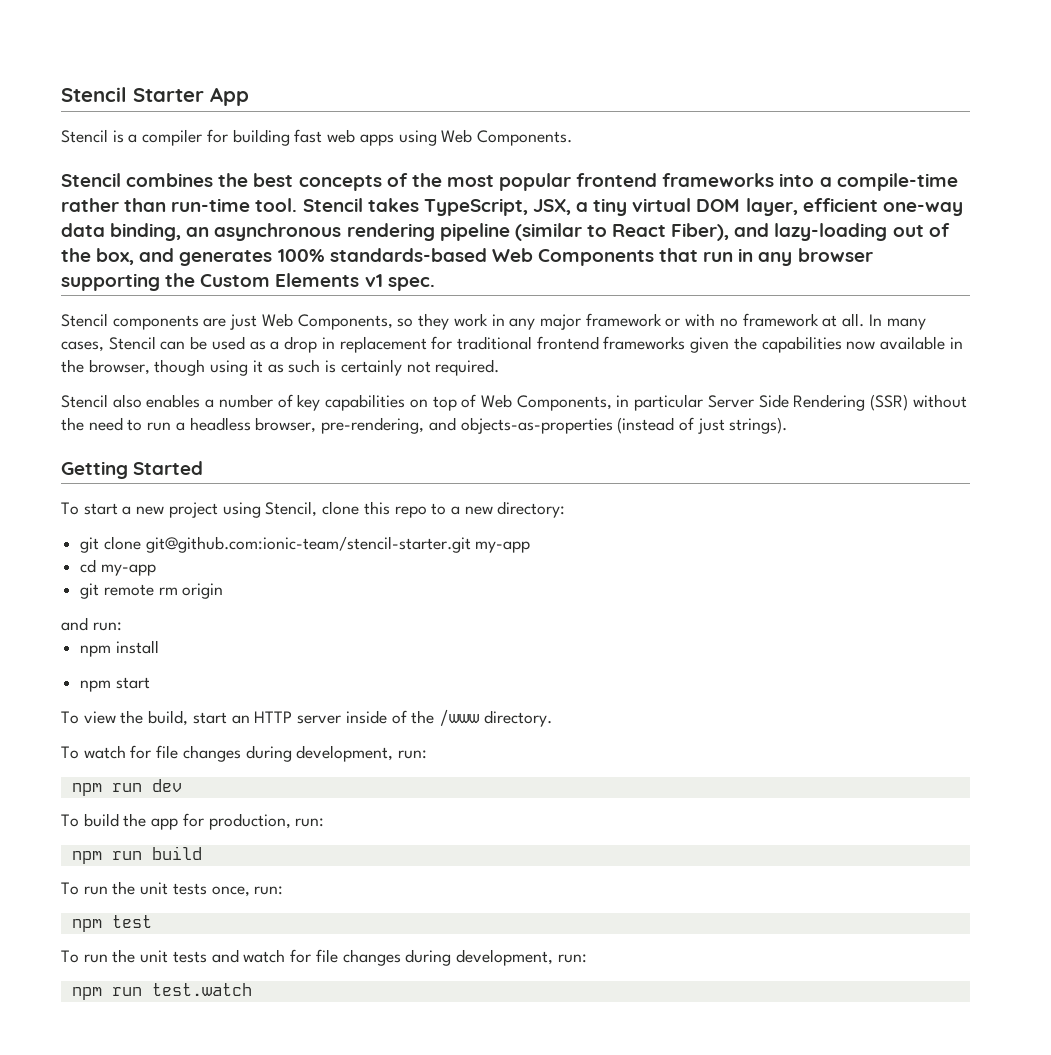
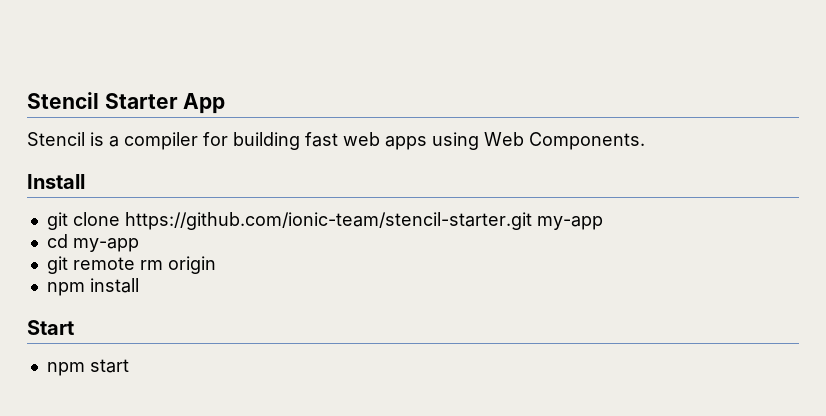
[61,173,958,191] [61,198,963,216] [61,223,950,241] [61,248,873,266] [61,273,435,291] [61,313,926,330] [61,336,963,353] [61,359,500,376] [61,394,967,411] [61,417,788,434] [61,461,204,479] [61,501,566,518] Stencil combines the best concepts of the most popular frontend frameworks into a compile-time rather than run-time tool. Stencil takes TypeScript, JSX, a tiny virtual DOM layer, efficient one-way data binding, an asynchronous rendering pipeline (similar to React Fiber), and lazy-loading out of the box, and generates 100% standards-based Web Components that run in any browser supporting the Custom Elements v1 spec. // Stencil components are just Web Components, so they work in any major framework or with no framework at all. In many cases, Stencil can be used as a drop in replacement for traditional frontend frameworks given the capabilities now available in the browser, though using it as such is certainly not required. // Stencil also enables a number of key capabilities on top of Web Components, in particular Server Side Rendering (SSR) without the need to run a headless browser, pre-rendering, and objects-as-properties (instead of just strings). // Getting Started // To start a new project using Stencil, clone this repo to a new directory: -> [27,174,85,189] Install
[145,536,471,553] git@github.com:ionic-team/stencil-starter.git -> [124,212,532,230] https://github.com/ionic-team/stencil-starter.git
[61,617,122,631] // and run: -> (216, 265) none
(159, 647) none -> [27,320,74,335] // Start
[61,709,552,727] [61,745,428,762] [71,779,182,796] [61,813,325,830] [71,846,202,864] [61,881,284,897] [71,915,152,932] [61,949,587,966] [71,983,252,1000] // To view the build, start an HTTP server inside of the /www directory. // To watch for file changes during development, run: // npm run dev // To build the app for production, run: // npm run build // To run the unit tests once, run: // npm test // To run the unit tests and watch for file changes during development, run: // npm run test.watch -> (129, 366) none

